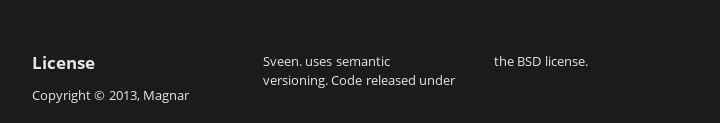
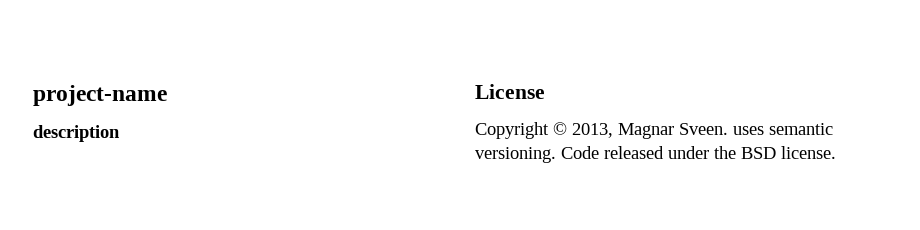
(32, 62) none -> [33,85,167,106] [33,125,120,142] project-name // description //

